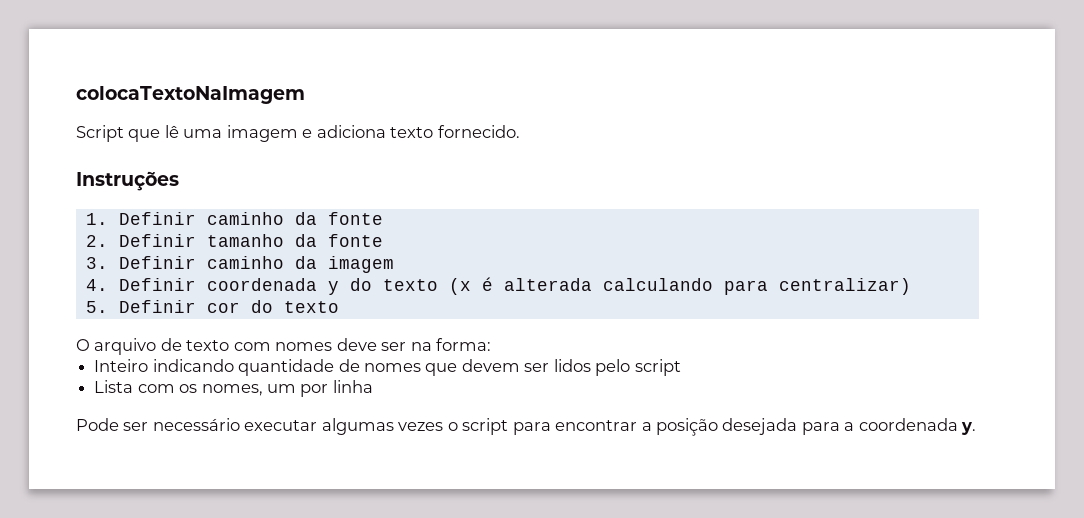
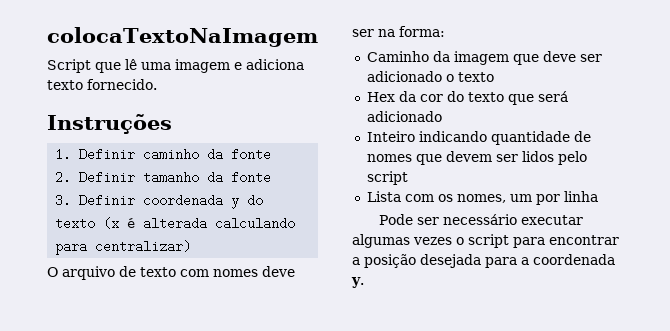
[206,256,394,273] [85,278,196,291] caminho da imagem // 4. Definir -> (136, 200) none
[85,300,339,313] // 5. Definir cor do texto -> (192, 246) none
(492, 344) none -> [366,51,602,65] [366,71,494,82] [366,91,568,105] [366,111,442,122] // Caminho da imagem que deve ser adicionado o texto // Hex da cor do texto que será adicionado

